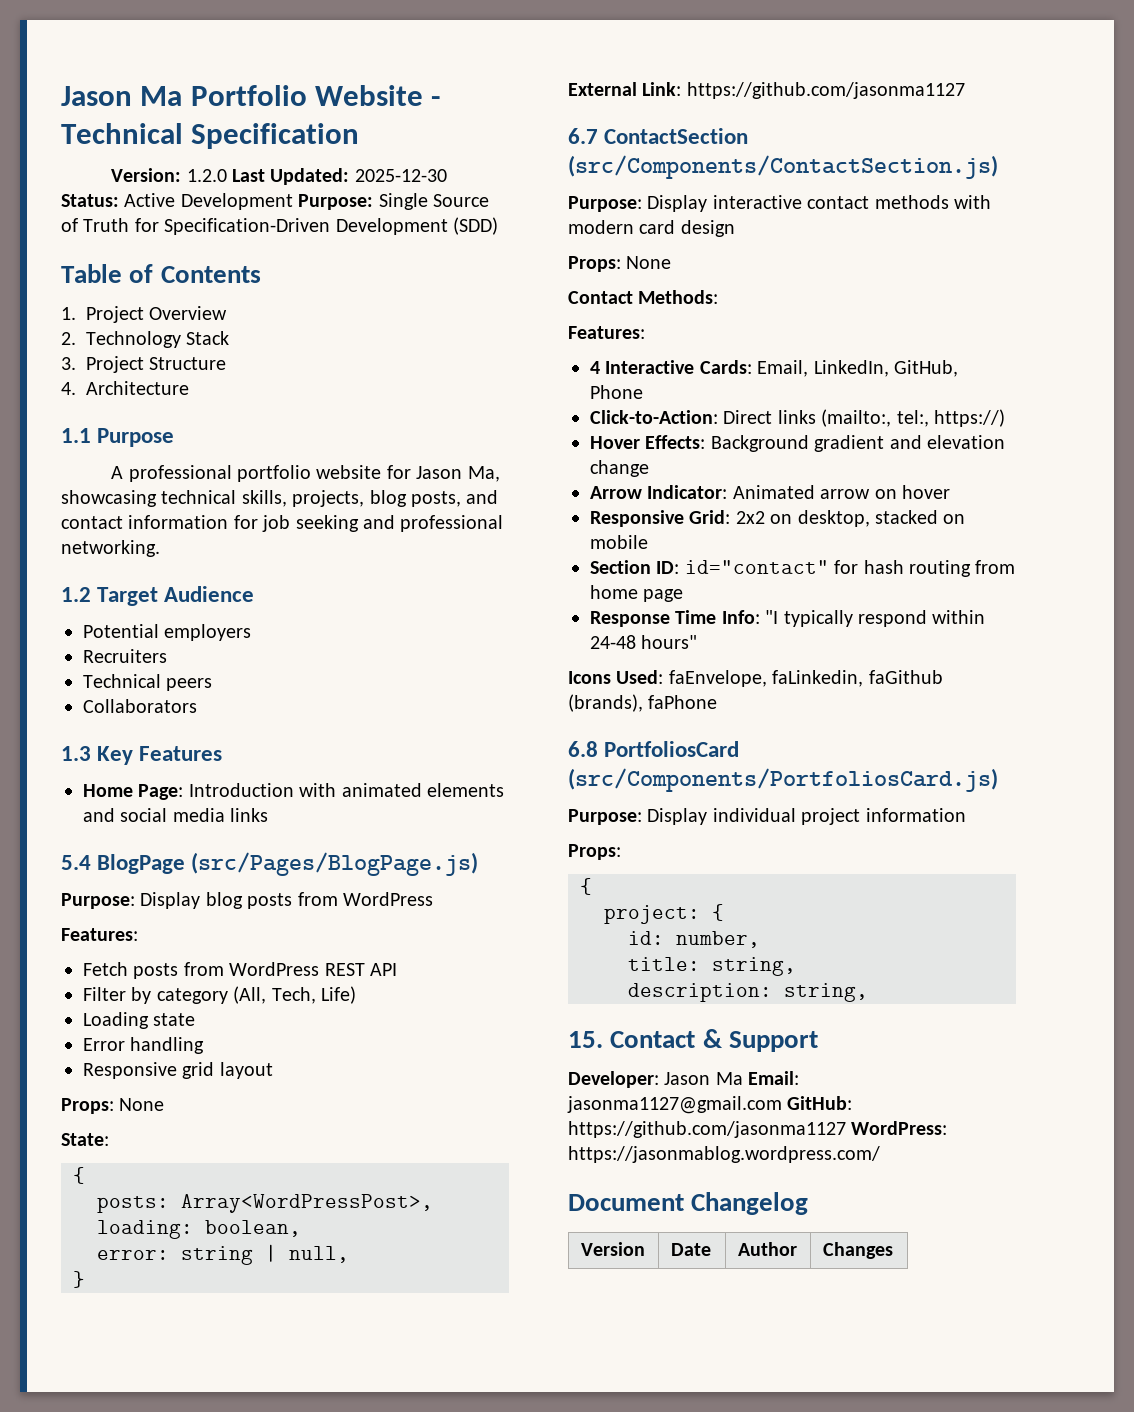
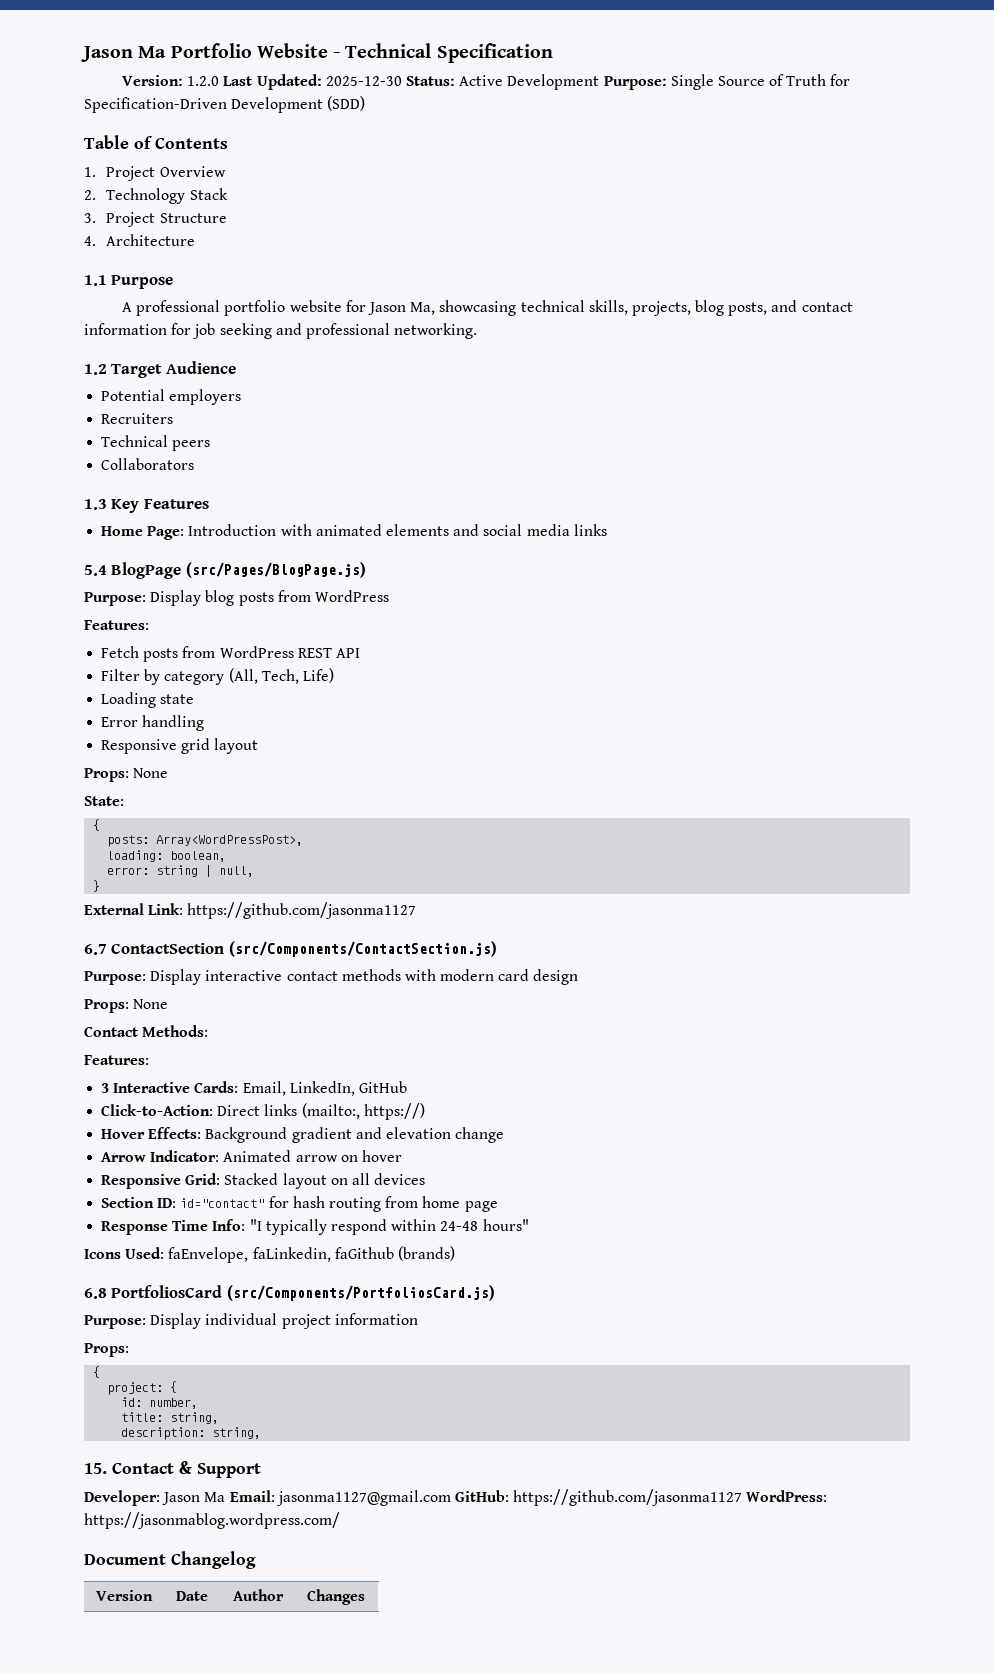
[590,361,600,374] 4 -> [101,1083,110,1093] 3
[894,360,958,377] [590,385,643,399] GitHub, Phone -> [358,1081,407,1093] GitHub
[896,410,929,427] tel:, -> (360, 1111) none
[735,510,966,527] [590,535,648,549] 2x2 on desktop, stacked on mobile -> [224,1173,426,1189] Stacked layout on all devices
[568,694,718,712] (brands), faPhone -> [397,1246,455,1261] (brands)

